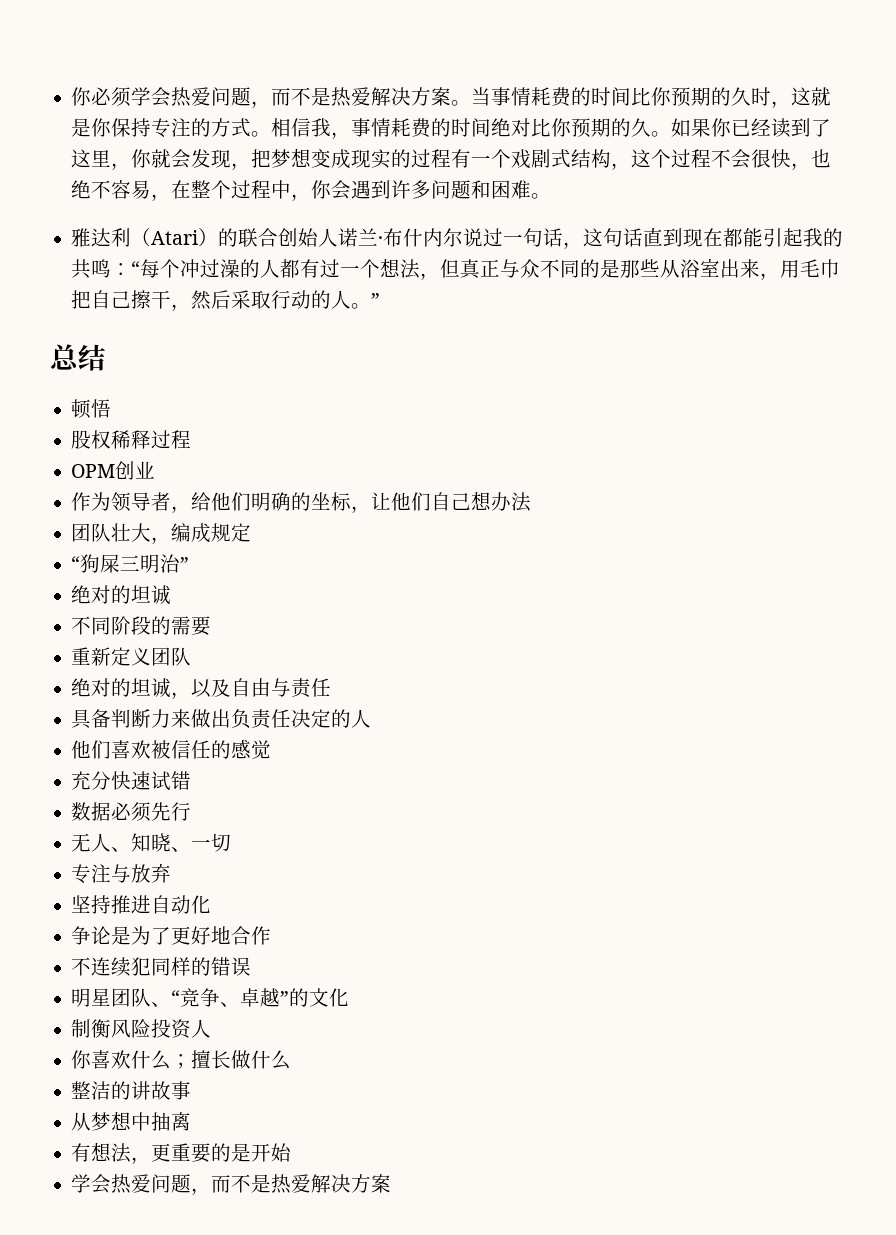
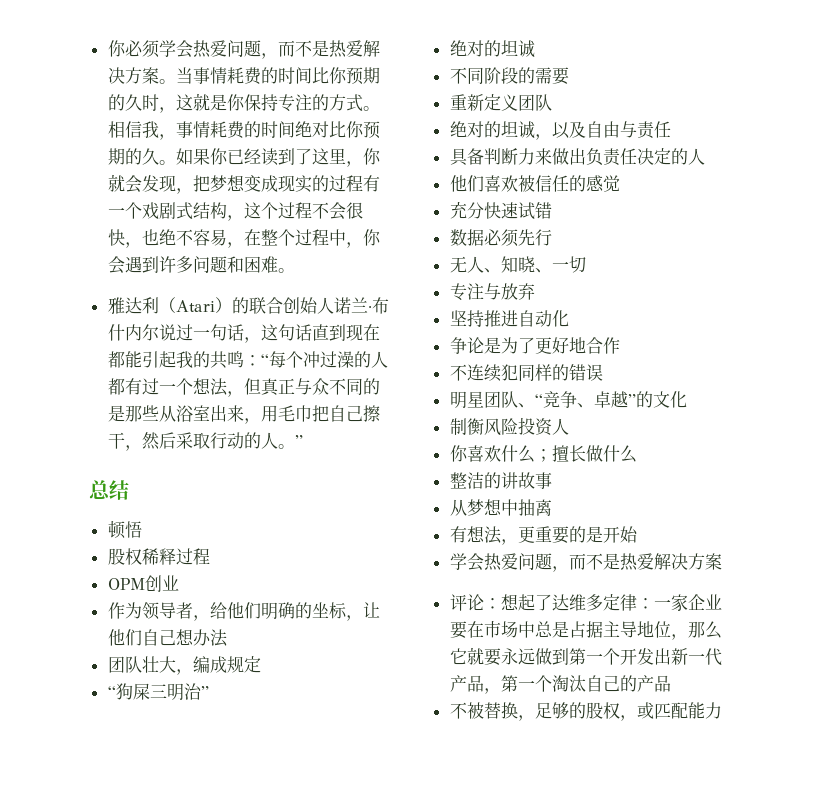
(392, 1183) none -> [449,594,722,612] [449,621,722,640] [449,647,722,666] [449,675,671,694] [449,702,722,721] // 评论：想起了达维多定律：一家企业要在市场中总是占据主导地位，那么它就要永远做到第一个开发出新一代产品，第一个淘汰自己的产品 // 不被替换，足够的股权，或匹配能力

